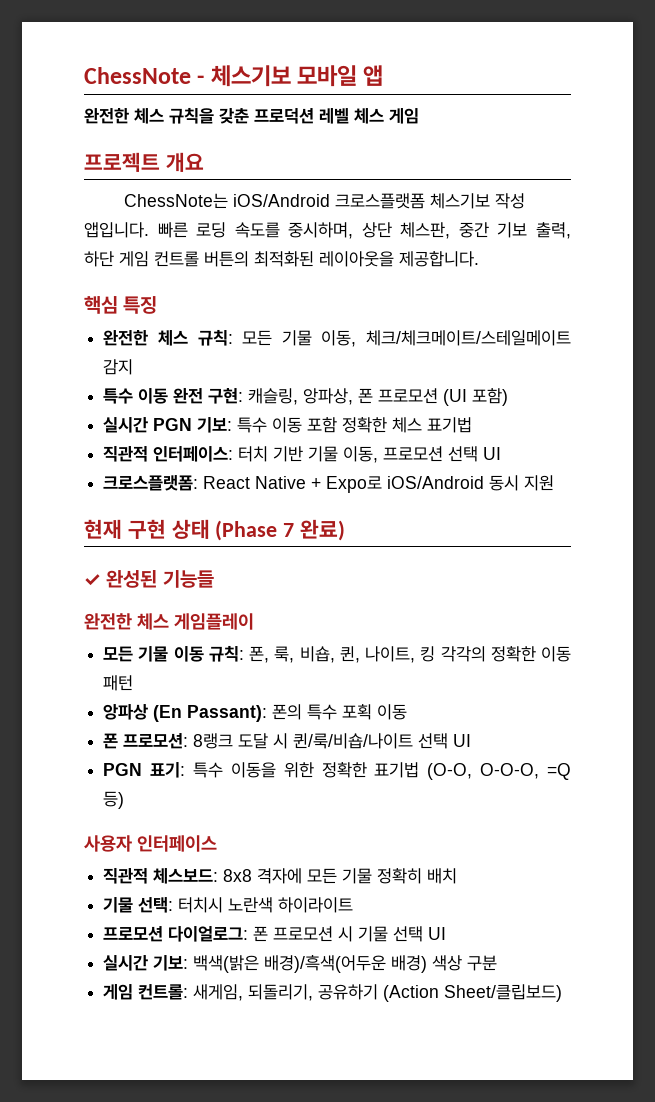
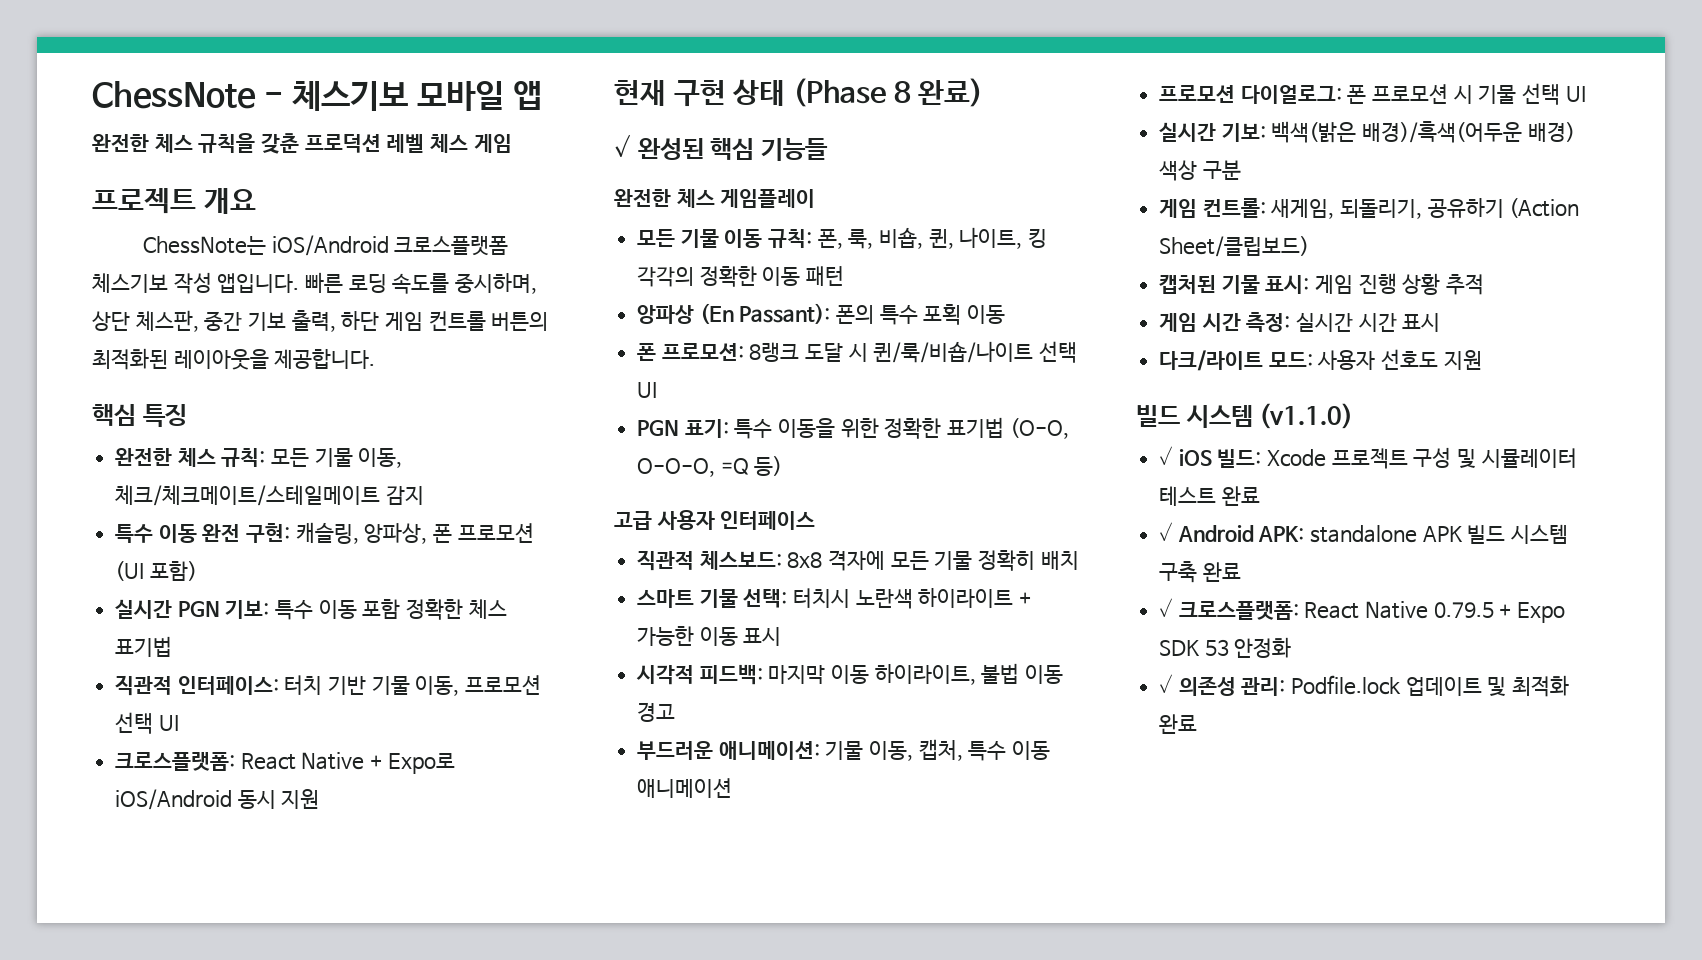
[283,523,295,537] 7 -> [893,81,911,103] 8
(158, 579) none -> [710,138,755,160] 핵심
(125, 800) none -> [614,511,652,530] 고급
(458, 876) none -> [637,589,695,608] 스마트
(354, 905) none -> [1019,592,1032,605] [637,626,782,646] [636,663,1064,685] [637,702,676,722] [637,739,1051,761] [637,778,733,798] + 가능한 이동 표시 // 시각적 피드백: 마지막 이동 하이라이트, 불법 이동 경고 // 부드러운 애니메이션: 기물 이동, 캡처, 특수 이동 애니메이션
(563, 993) none -> [1159,273,1485,295] [1159,312,1441,332] [1159,349,1482,371] [1136,403,1354,429] [1159,446,1577,469] [1159,486,1260,506] [1159,522,1569,544] [1159,561,1241,583] [1159,598,1566,623] [1159,637,1292,658] [1159,674,1570,697] [1159,714,1198,734] // 캡처된 기물 표시: 게임 진행 상황 추적 // 게임 시간 측정: 실시간 시간 표시 // 다크/라이트 모드: 사용자 선호도 지원 // 빌드 시스템 (v1.1.0) // ✓ iOS 빌드: Xcode 프로젝트 구성 및 시뮬레이터 테스트 완료 // ✓ Android APK: standalone APK 빌드 시스템 구축 완료 // ✓ 크로스플랫폼: React Native 0.79.5 + Expo SDK 53 안정화 // ✓ 의존성 관리: Podfile.lock 업데이트 및 최적화 완료

